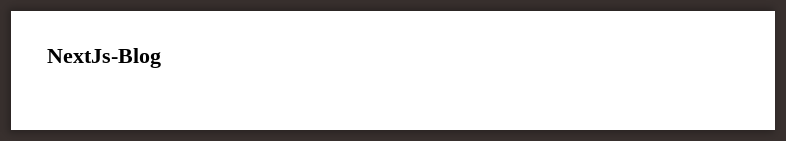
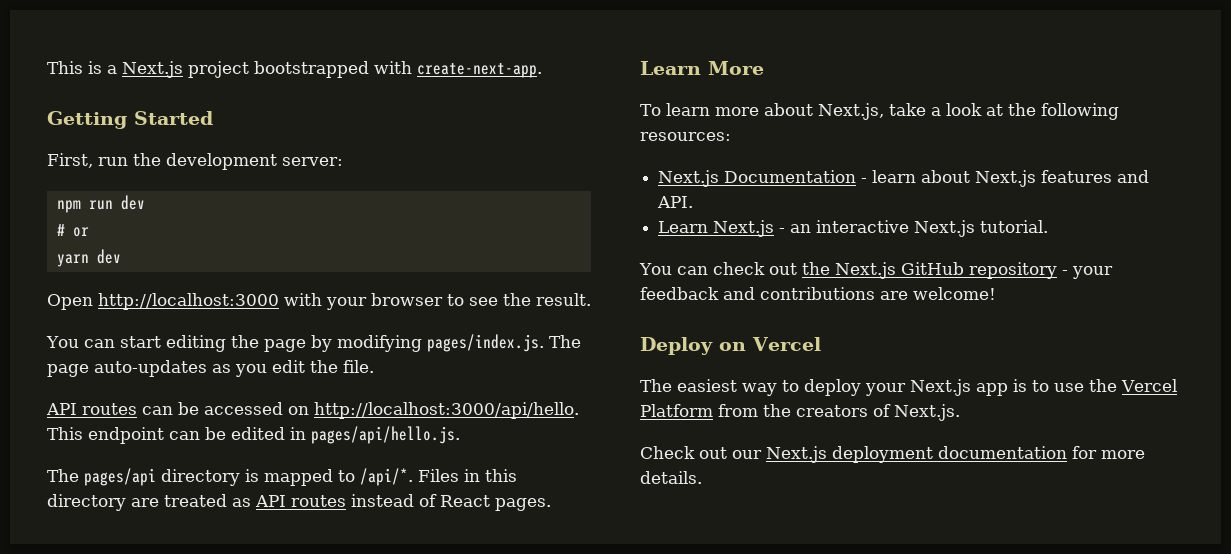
[47,48,161,68] NextJs-Blog -> [47,61,542,78] [47,111,213,129] [47,153,343,170] [56,195,145,213] [56,224,89,237] [56,249,121,267] [47,293,591,310] [46,334,581,352] [47,360,374,377] [46,402,579,419] [47,426,460,444] [47,468,517,486] [47,494,551,511] [640,61,764,75] [640,103,1119,120] [640,132,731,141] [658,170,1150,187] [657,196,694,208] [658,220,1049,237] [639,262,1113,279] [640,287,996,300] [640,337,821,355] [640,379,1177,396] [640,404,960,421] [640,446,1145,463] [640,471,702,484] This is a Next.js project bootstrapped with create-next-app. // Getting Started // First, run the development server: // npm run dev // # or // yarn dev // Open http://localhost:3000 with your browser to see the result. // You can start editing the page by modifying pages/index.js. The page auto-updates as you edit the file. // API routes can be accessed on http://localhost:3000/api/hello. This endpoint can be edited in pages/api/hello.js. // The pages/api directory is mapped to /api/*. Files in this directory are treated as API routes instead of React pages. // Learn More // To learn more about Next.js, take a look at the following resources: // Next.js Documentation - learn about Next.js features and API. // Learn Next.js - an interactive Next.js tutorial. // You can check out the Next.js GitHub repository - your feedback and contributions are welcome! // Deploy on Vercel // The easiest way to deploy your Next.js app is to use the Vercel Platform from the creators of Next.js. // Check out our Next.js deployment documentation for more details.

